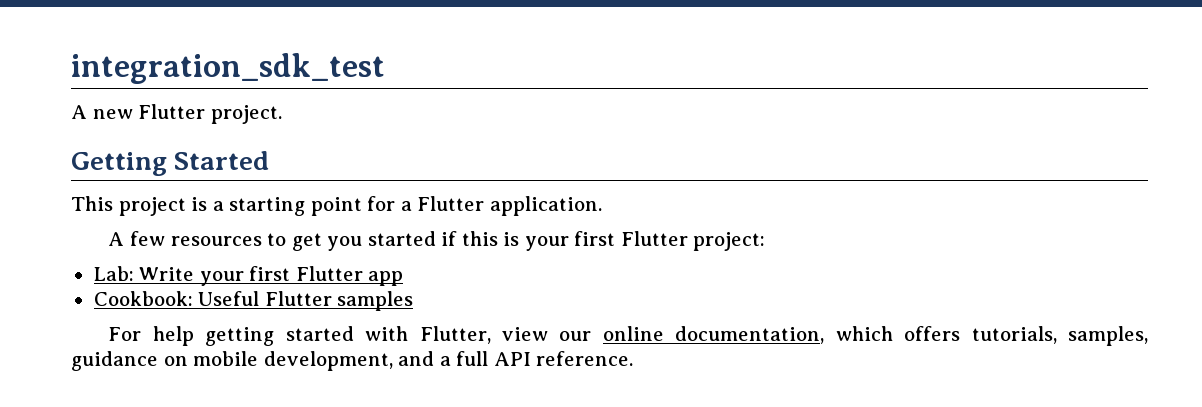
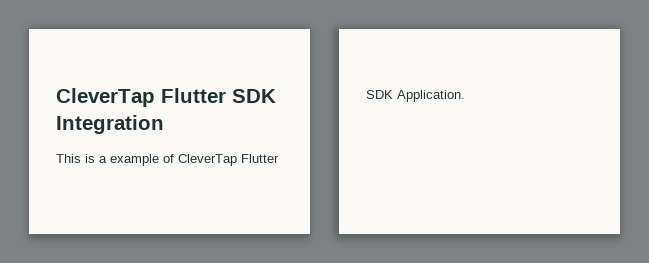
[71,53,385,84] [71,104,282,124] [71,151,270,176] integration_sdk_test // A new Flutter project. // Getting Started -> [56,88,276,107] [56,115,164,134] CleverTap Flutter SDK Integration
[118,197,186,216] project -> (81, 158) none
[229,196,602,216] [108,231,766,251] [93,266,404,286] [93,291,414,311] [108,326,1149,346] [71,351,634,371] starting point for a Flutter application. // A few resources to get you started if this is your first Flutter project: // Lab: Write your first Flutter app // Cookbook: Useful Flutter samples // For help getting started with Flutter, view our online documentation, which offers tutorials, samples, guidance on mobile development, and a full API reference. -> [110,154,279,166] [366,90,465,102] example of CleverTap Flutter SDK Application.

